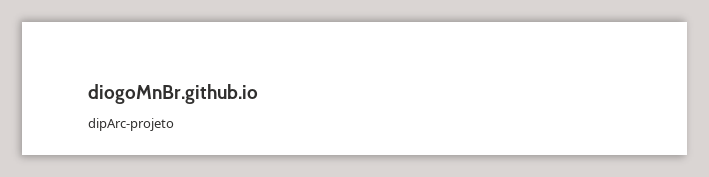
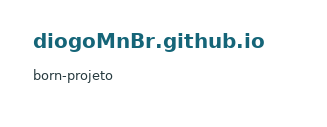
[88,118,174,131] dipArc-projeto -> [33,69,113,83] born-projeto

